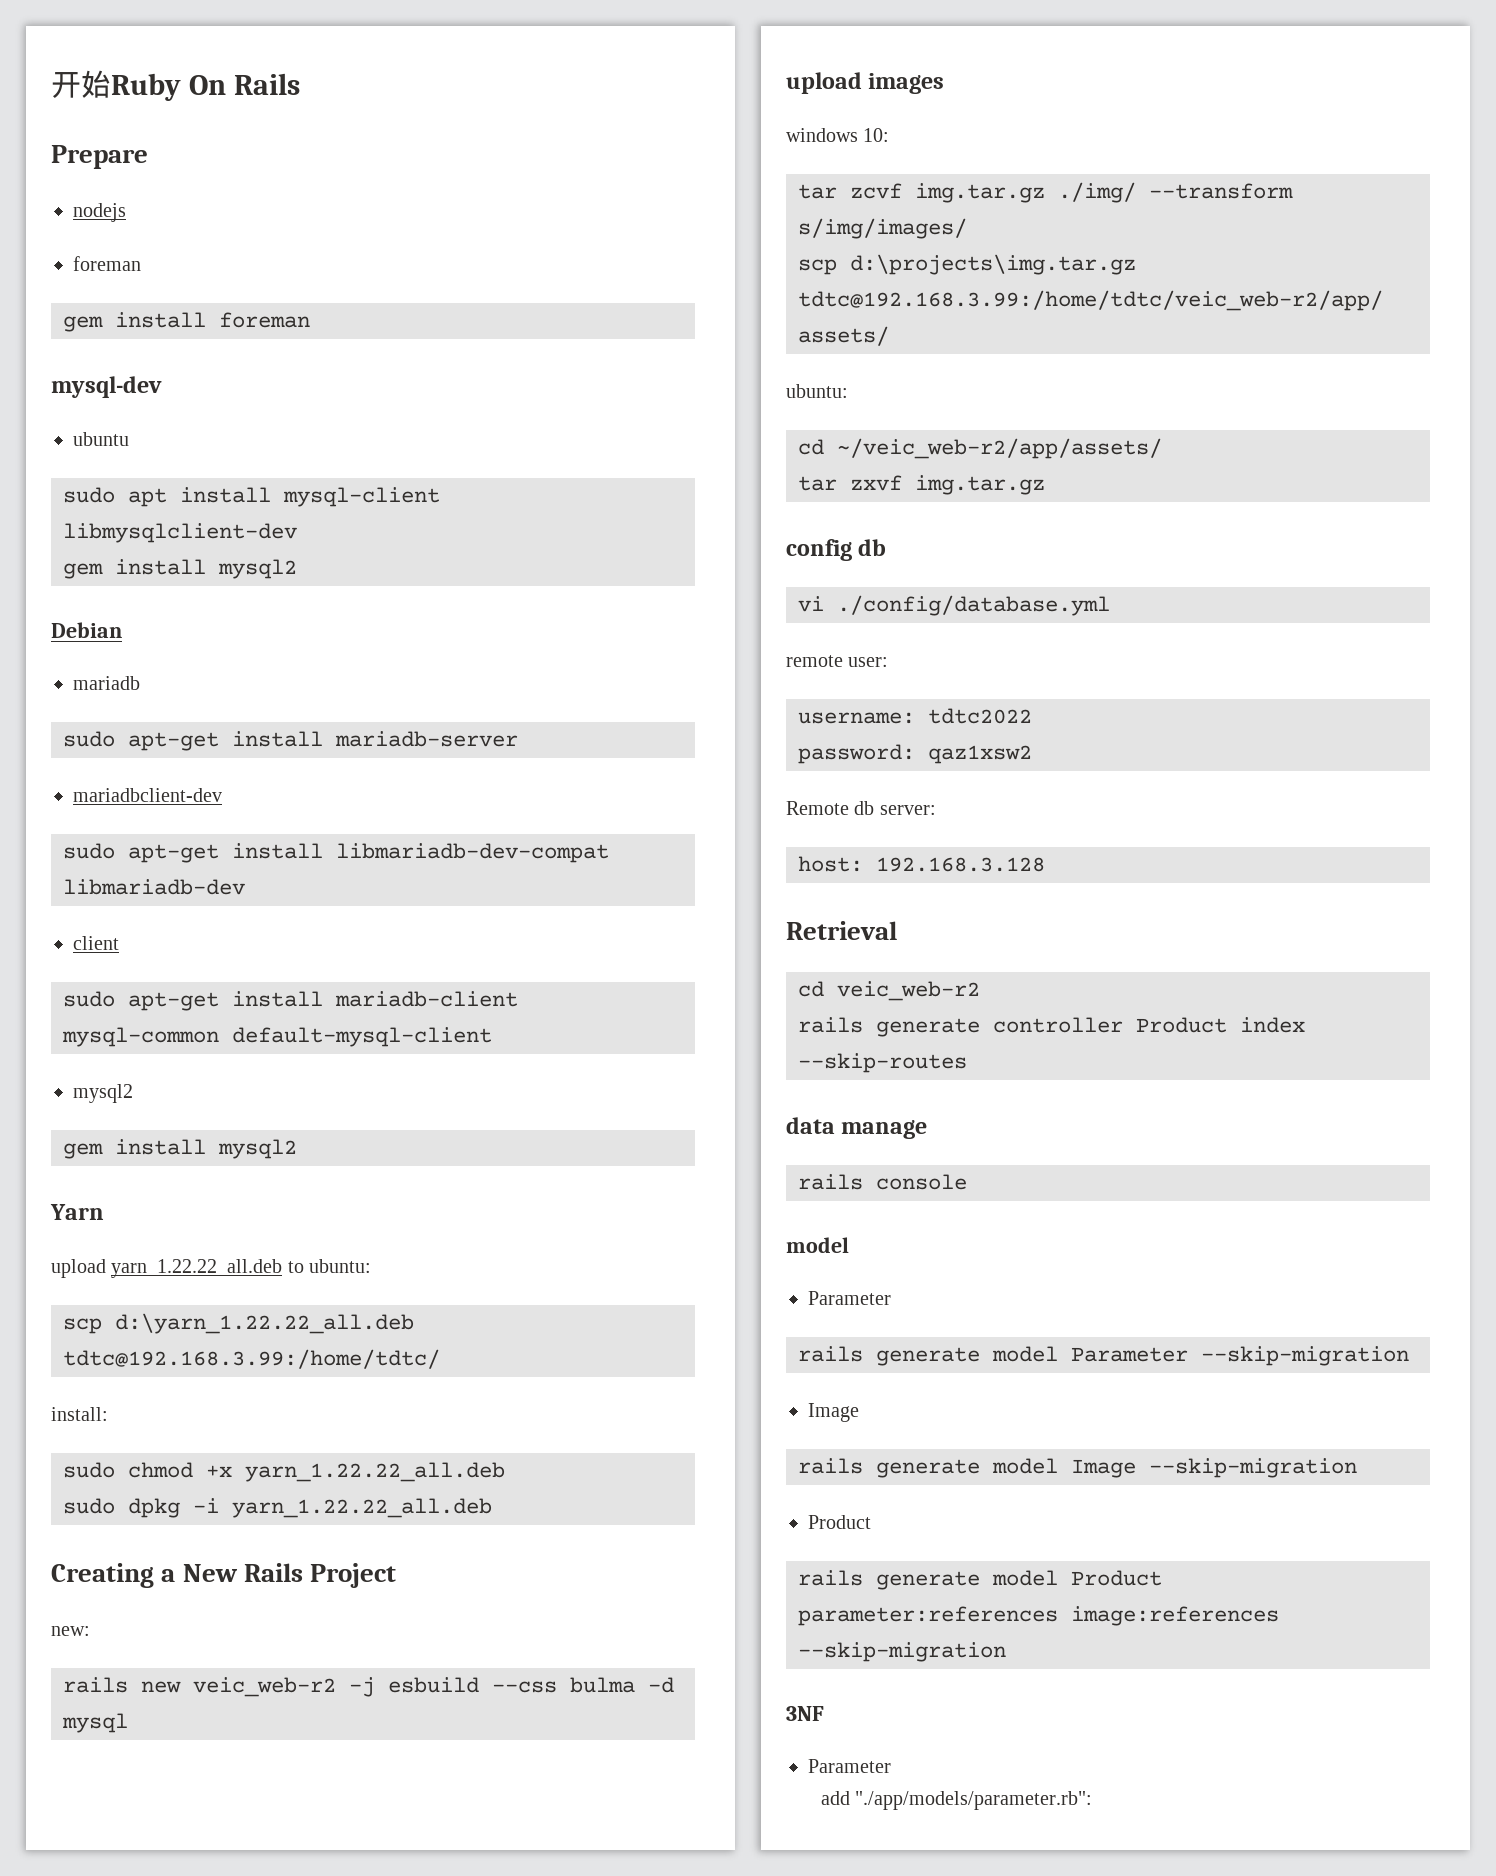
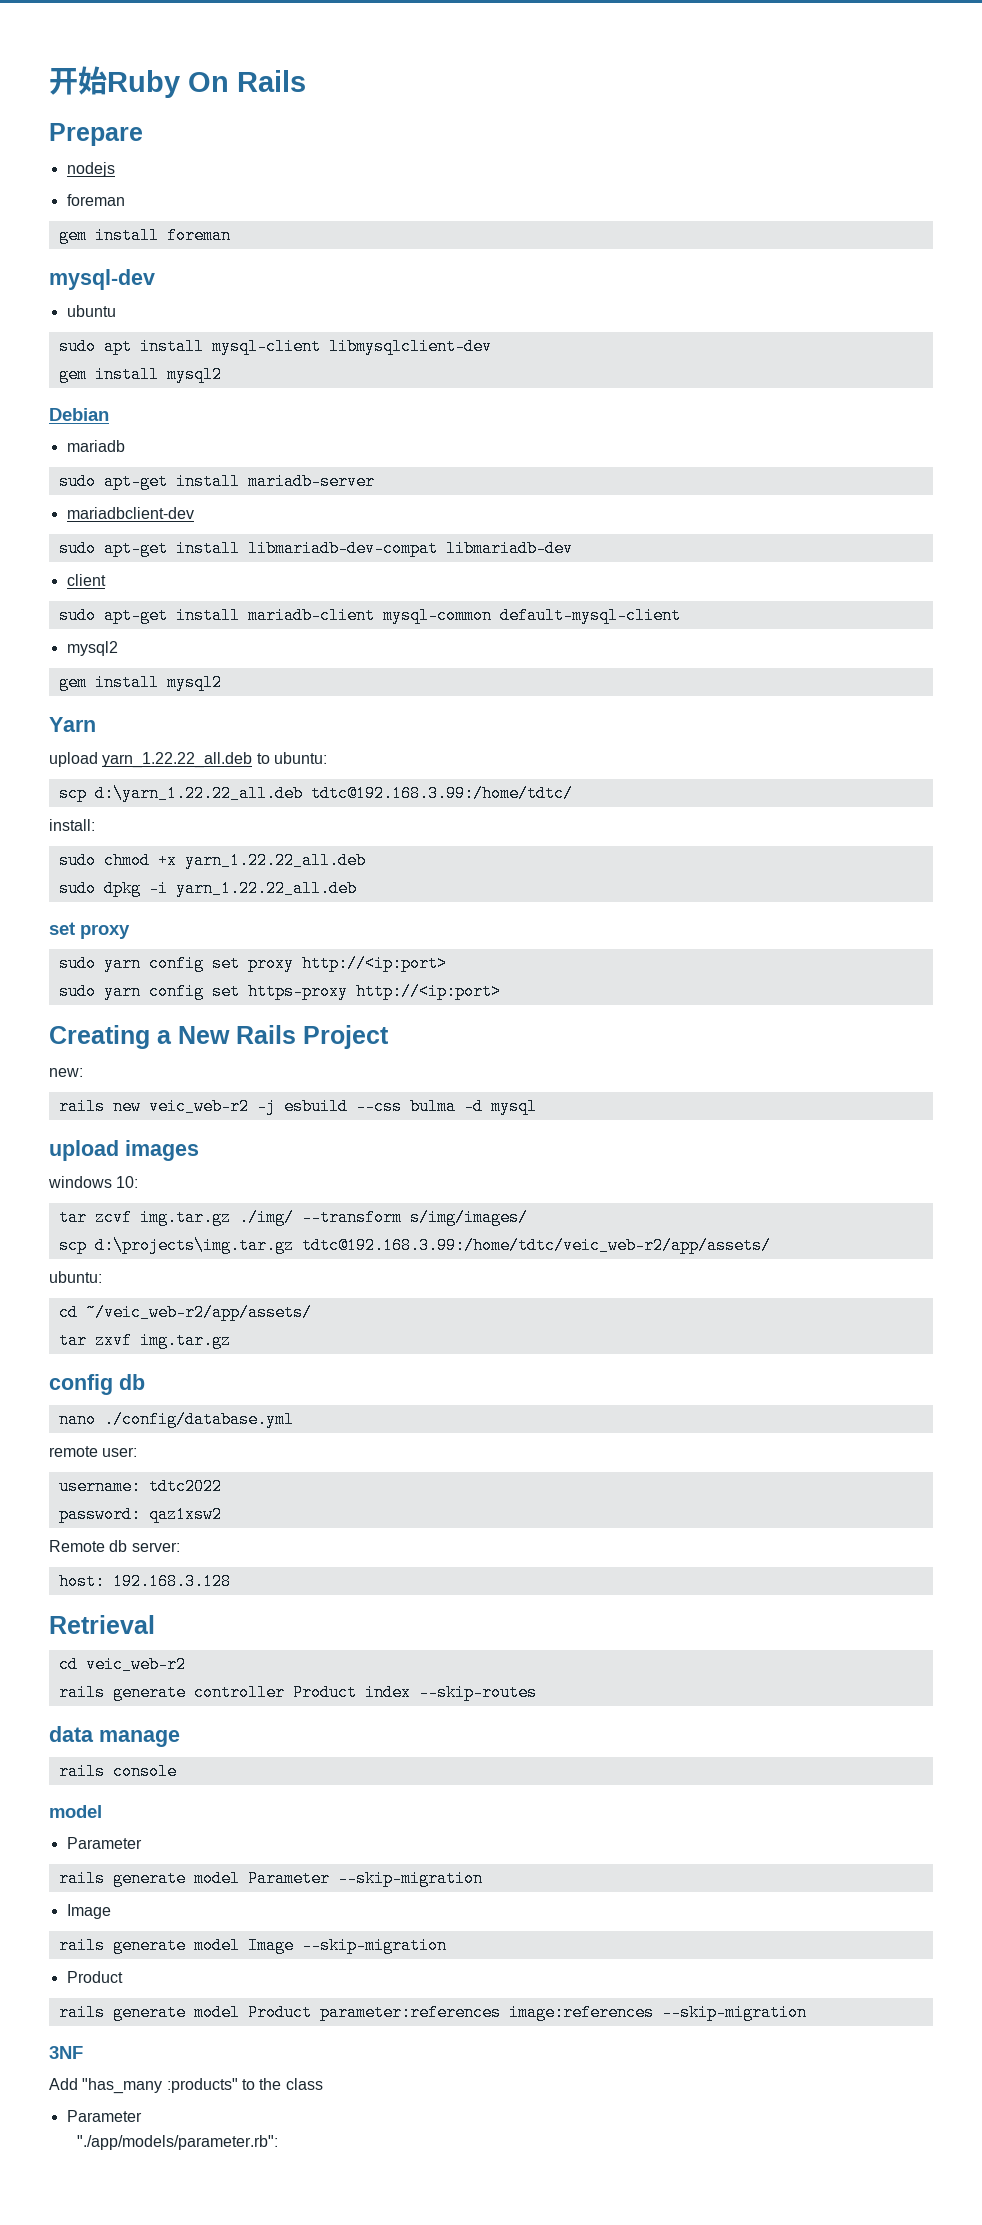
(492, 1508) none -> [49,922,130,939] [58,955,447,972] [58,983,501,1000] // set proxy // sudo yarn config set proxy http://<ip:port> // sudo yarn config set https-proxy http://<ip:port>
[798,596,824,612] vi -> [58,1411,96,1428] nano
[808,1759,891,1773] [820,1791,850,1805] // Parameter // add -> [49,2078,323,2094] [66,2110,142,2122] // Add "has_many :products" to the class // Parameter //

